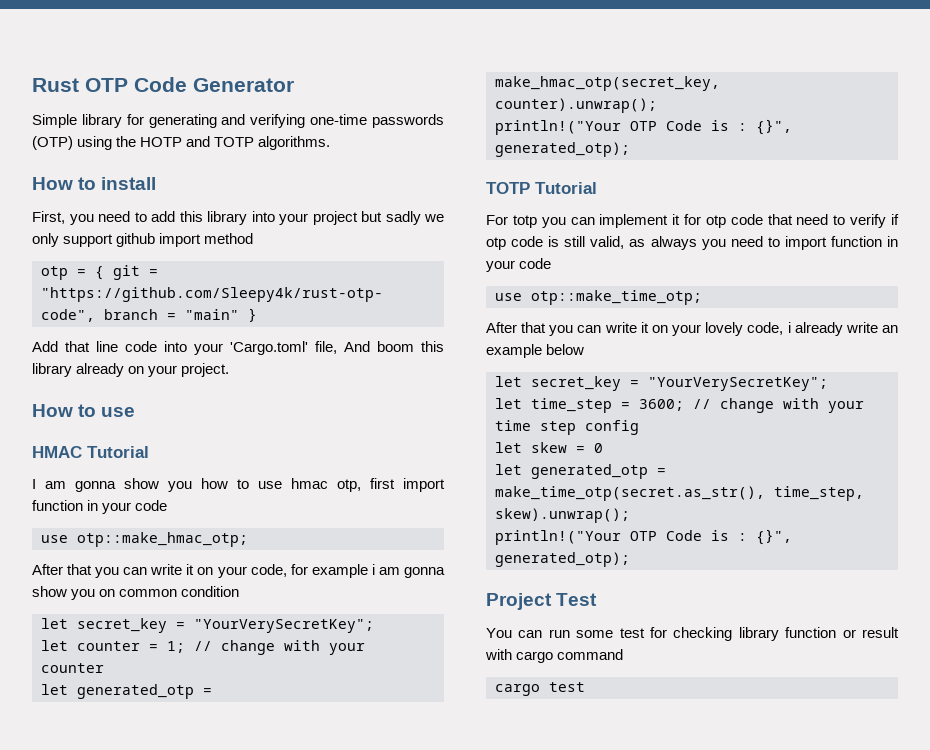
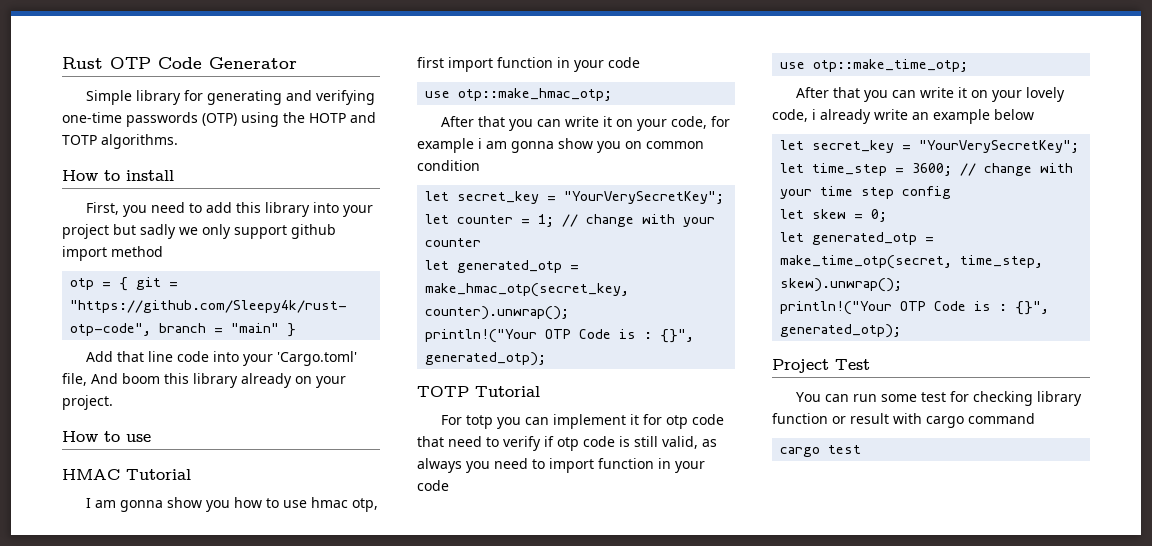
[594,443,603,453] [495,464,666,479] [495,486,765,501] 0 // let generated_otp = make_time_otp(secret.as_str(), -> [871,209,888,222] [780,232,935,245] [780,255,953,269] 0; // let generated_otp = make_time_otp(secret,

